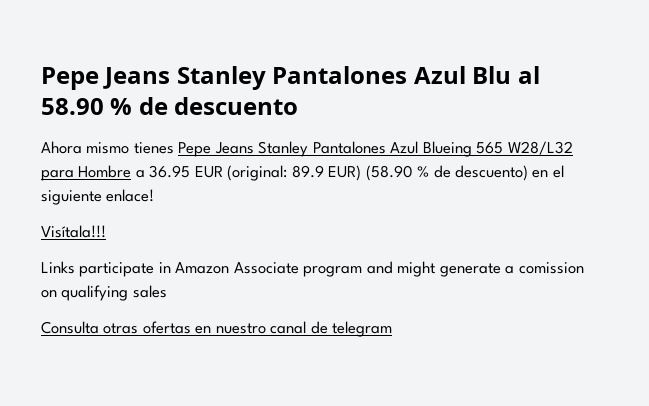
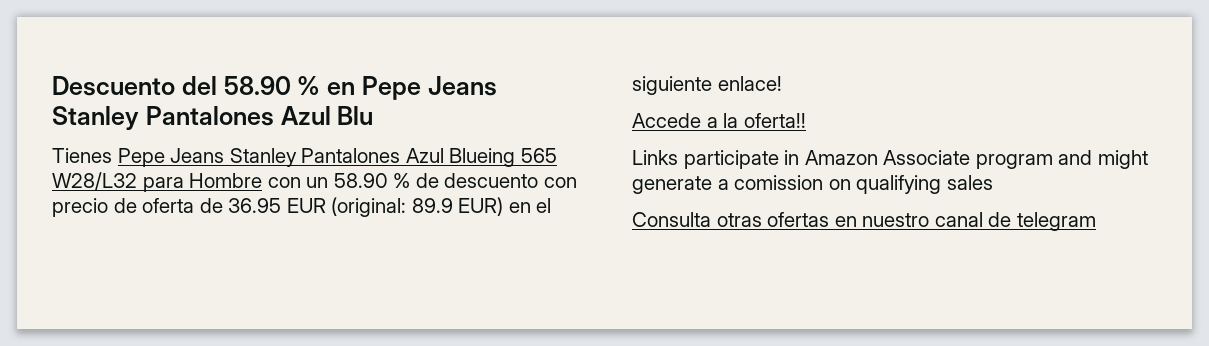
(41, 78) none -> [52,76,355,96] Descuento del 58.90 % en
[517,66,540,84] [41,97,299,115] [41,141,174,154] al 58.90 % de descuento // Ahora mismo tienes -> [52,148,112,163] // Tienes
[135,170,145,178] a -> [267,173,577,188] [52,198,223,217] con un 58.90 % de descuento con precio de oferta de
[365,165,529,181] (58.90 % de descuento) -> (504, 206) none
[41,225,106,238] Visítala!!! -> [632,113,806,128] Accede a la oferta!!

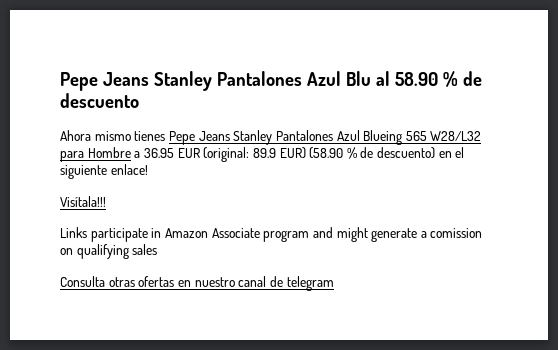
[52,76,355,96] Descuento del 58.90 % en -> (60, 81) none
[52,148,112,163] // Tienes -> [375,71,482,87] [60,93,139,108] [60,130,166,141] al 58.90 % de descuento // Ahora mismo tienes
[267,173,577,188] [52,198,223,217] con un 58.90 % de descuento con precio de oferta de -> [134,151,141,158] a
(504, 206) none -> [309,147,436,159] (58.90 % de descuento)
[632,113,806,128] Accede a la oferta!! -> [60,196,106,207] Visítala!!!

